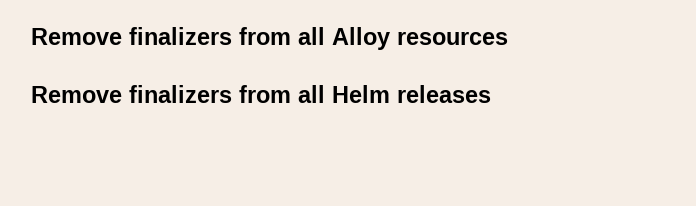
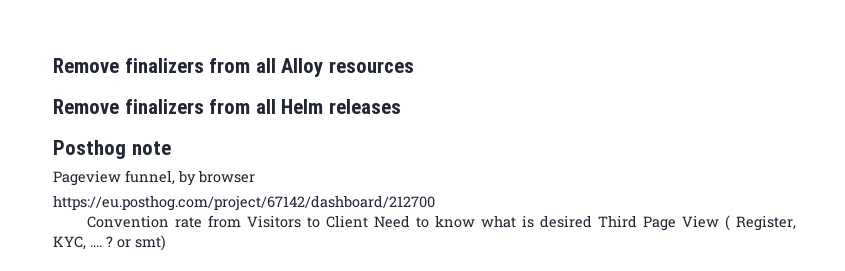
(491, 94) none -> [53,140,171,159] [53,170,255,186] [53,195,435,211] [86,215,797,231] [53,235,166,251] // Posthog note // Pageview funnel, by browser // https://eu.posthog.com/project/67142/dashboard/212700 // Convention rate from Visitors to Client Need to know what is desired Third Page View ( Register, KYC, .... ? or smt)

